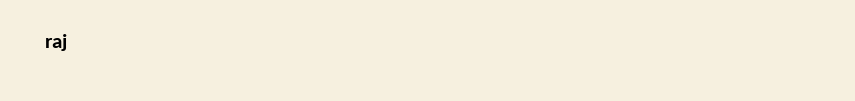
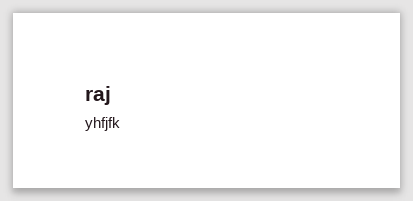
(67, 42) none -> [85,117,120,131] // yhfjfk

